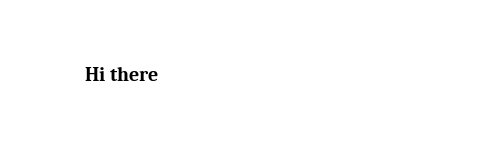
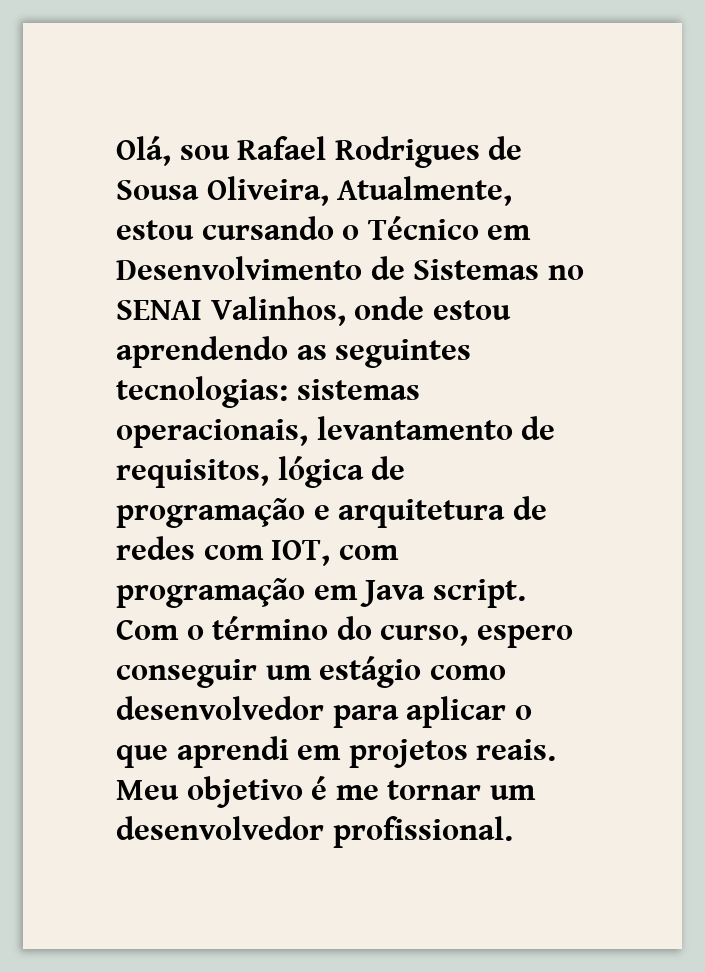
[85,66,159,81] Hi there -> [116,136,523,168] [116,176,513,206] [116,216,532,240] [116,256,584,280] [116,296,511,326] [116,336,472,368] [116,376,420,408] [116,416,556,448] [116,456,406,488] [116,496,547,528] [116,536,399,566] [116,578,526,608] [116,616,573,648] [116,656,506,688] [116,696,532,728] [116,736,557,768] [116,776,536,808] [116,816,513,848] Olá, sou Rafael Rodrigues de Sousa Oliveira, Atualmente, estou cursando o Técnico em Desenvolvimento de Sistemas no SENAI Valinhos, onde estou aprendendo as seguintes tecnologias: sistemas operacionais, levantamento de requisitos, lógica de programação e arquitetura de redes com IOT, com programação em Java script. Com o término do curso, espero conseguir um estágio como desenvolvedor para aplicar o que aprendi em projetos reais. Meu objetivo é me tornar um desenvolvedor profissional.

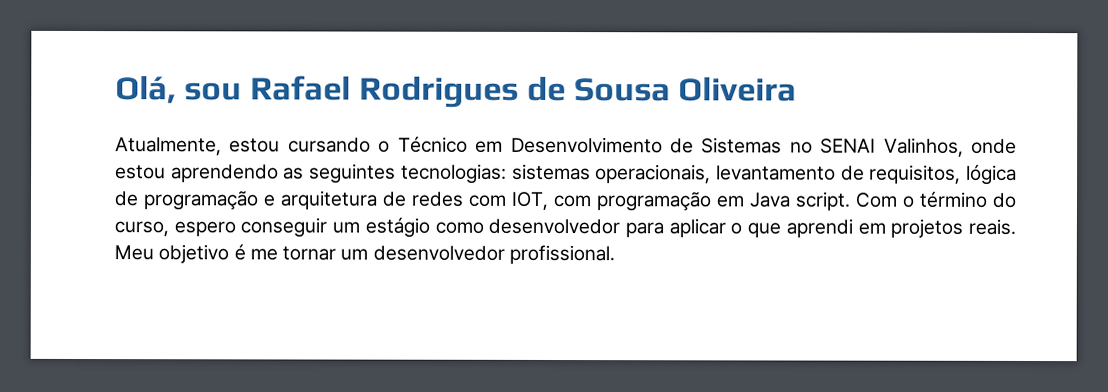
[206,176,329,206] Oliveira, -> [678,76,798,102] Oliveira //

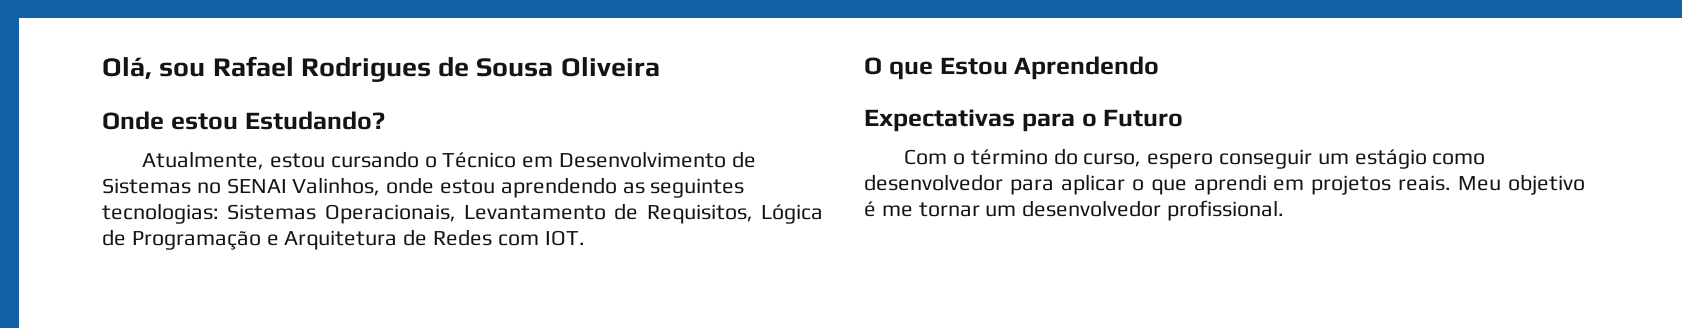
(798, 89) none -> [102,111,385,130] // Onde estou Estudando?
[511,163,1018,185] [114,190,851,212] sistemas operacionais, levantamento de requisitos, lógica de programação e arquitetura de redes com IOT, com programação em Java script. -> [227,203,823,224] [102,229,585,250] [864,56,1160,80] [864,109,1184,132] Sistemas Operacionais, Levantamento de Requisitos, Lógica de Programação e Arquitetura de Redes com IOT. // O que Estou Aprendendo // Expectativas para o Futuro //

